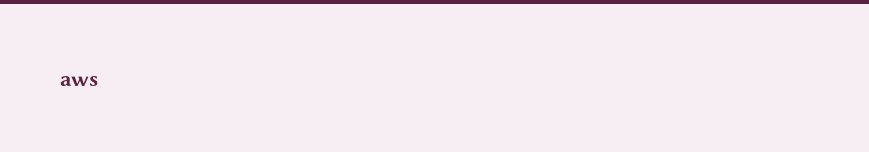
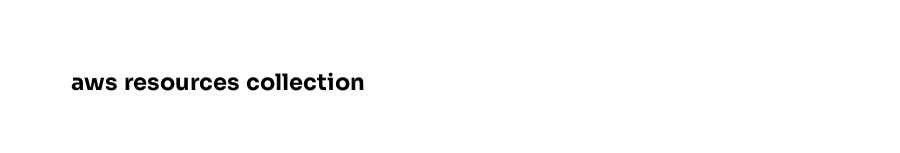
(98, 81) none -> [124,72,366,91] resources collection

